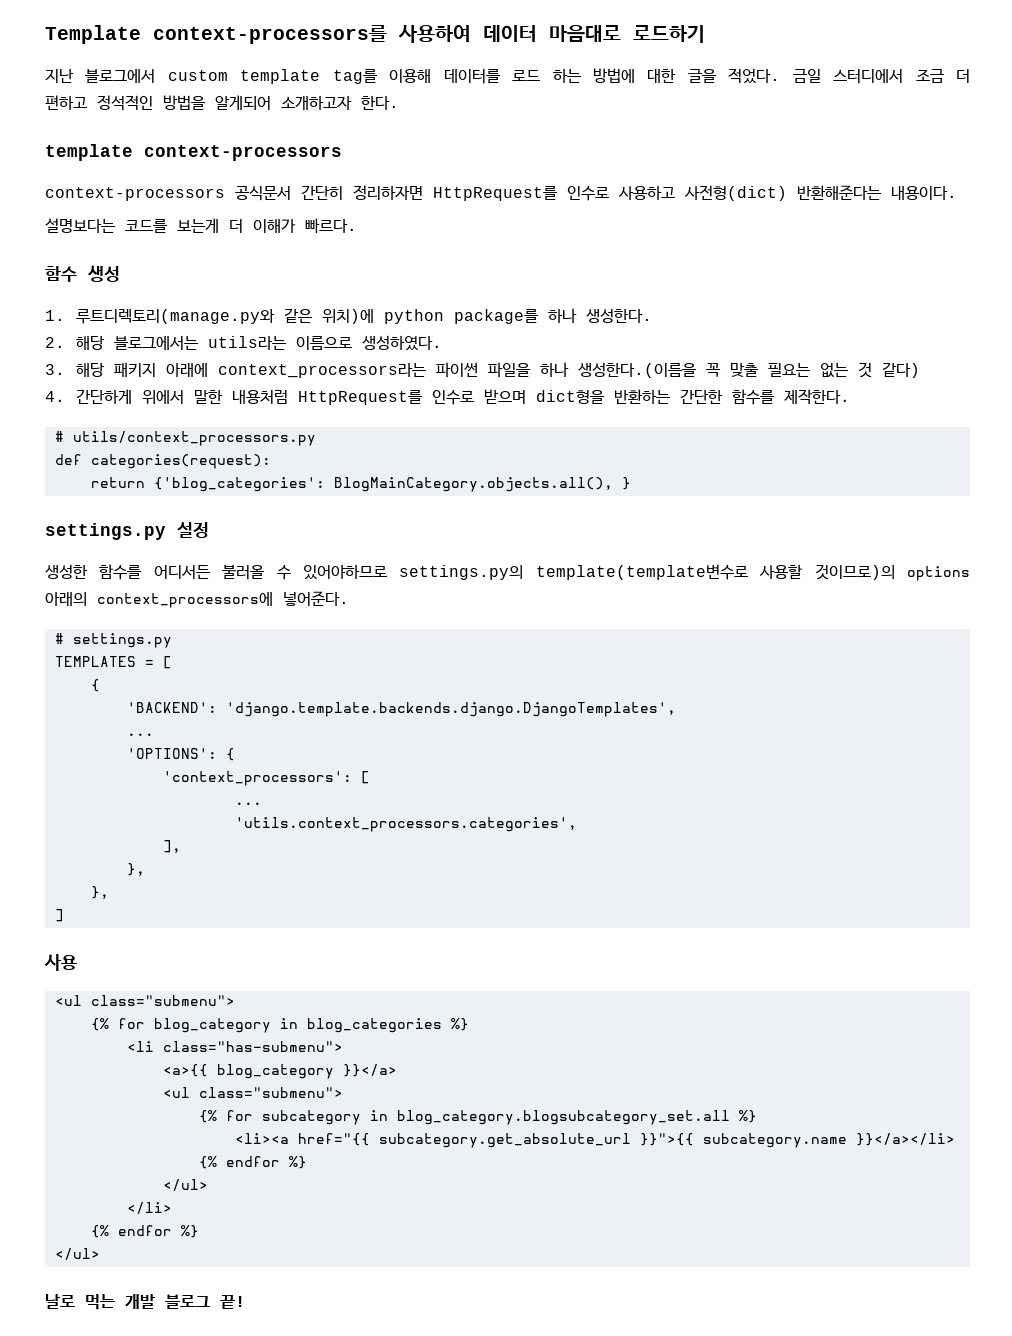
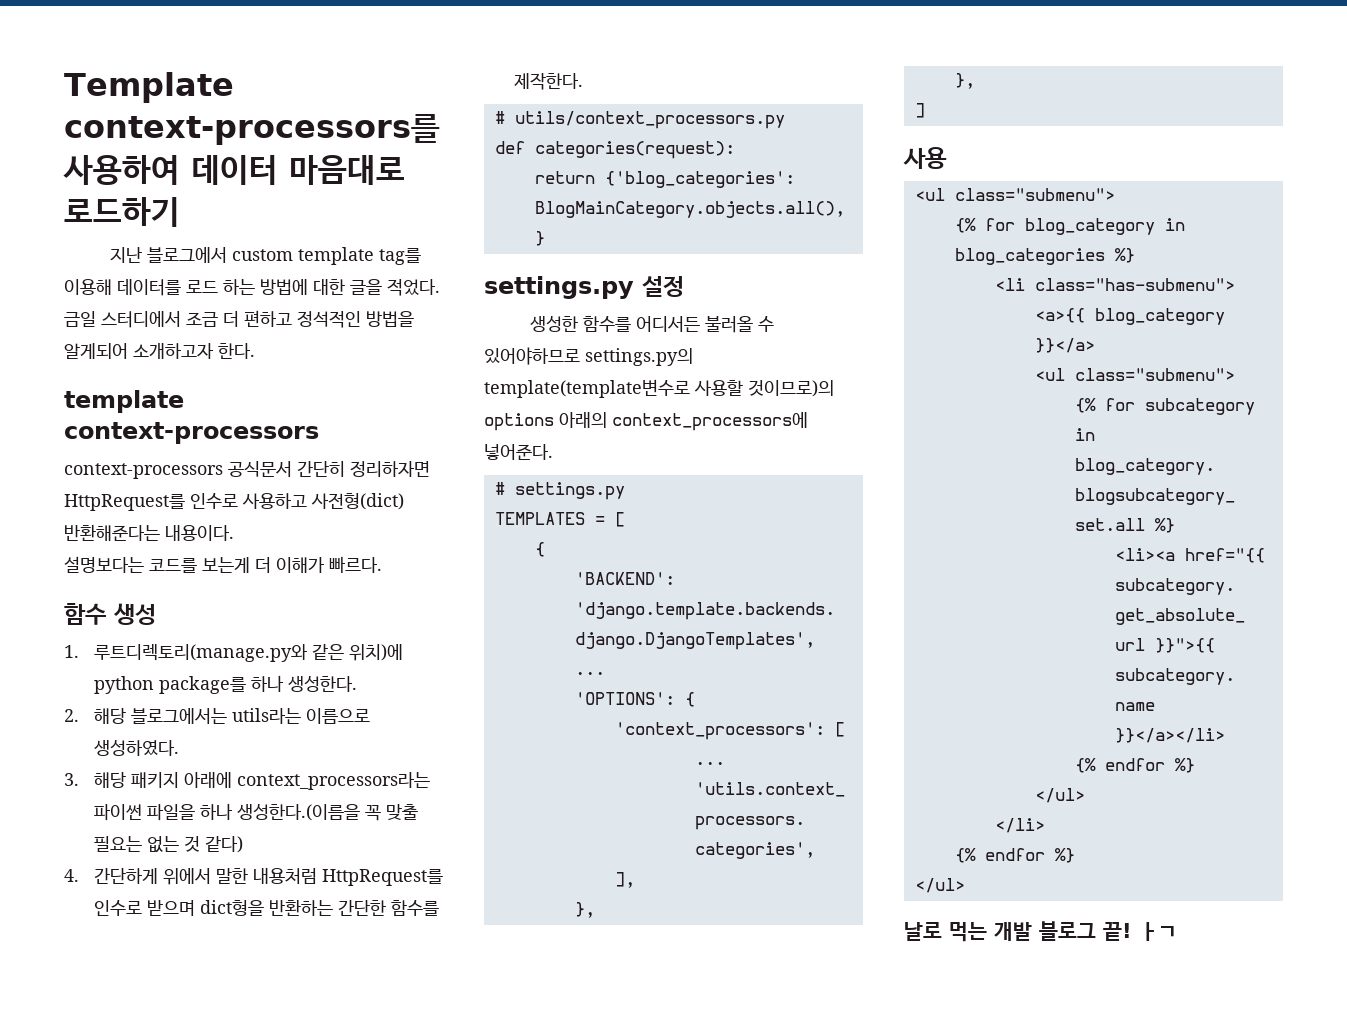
(245, 1302) none -> [1139,922,1177,941] ㅏㄱ

